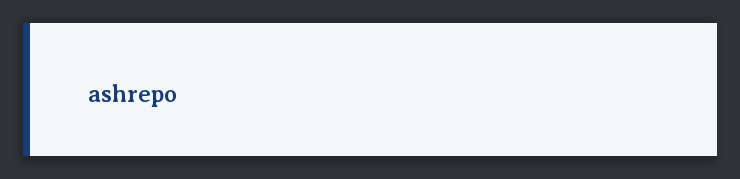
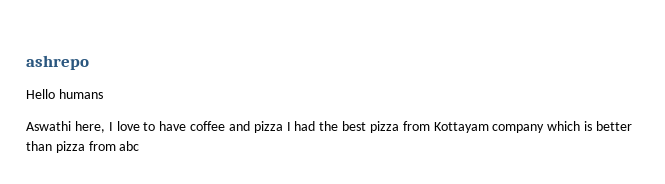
(177, 95) none -> [26,89,103,99] [26,121,633,133] [26,141,140,153] // Hello humans // Aswathi here, I love to have coffee and pizza I had the best pizza from Kottayam company which is better than pizza from abc

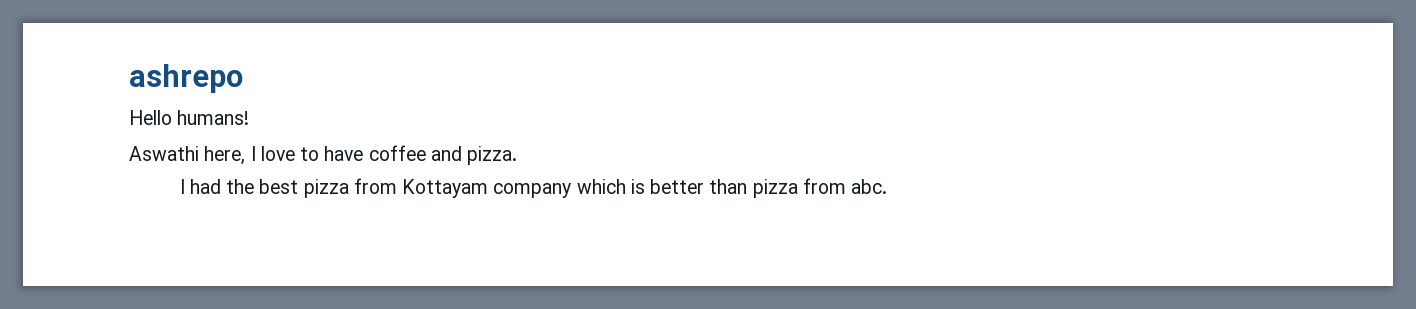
[58,89,103,99] humans -> [177,110,250,125] humans!
[253,121,283,133] pizza -> [467,146,518,165] pizza. //
[119,141,140,151] abc -> [851,179,888,194] abc.

